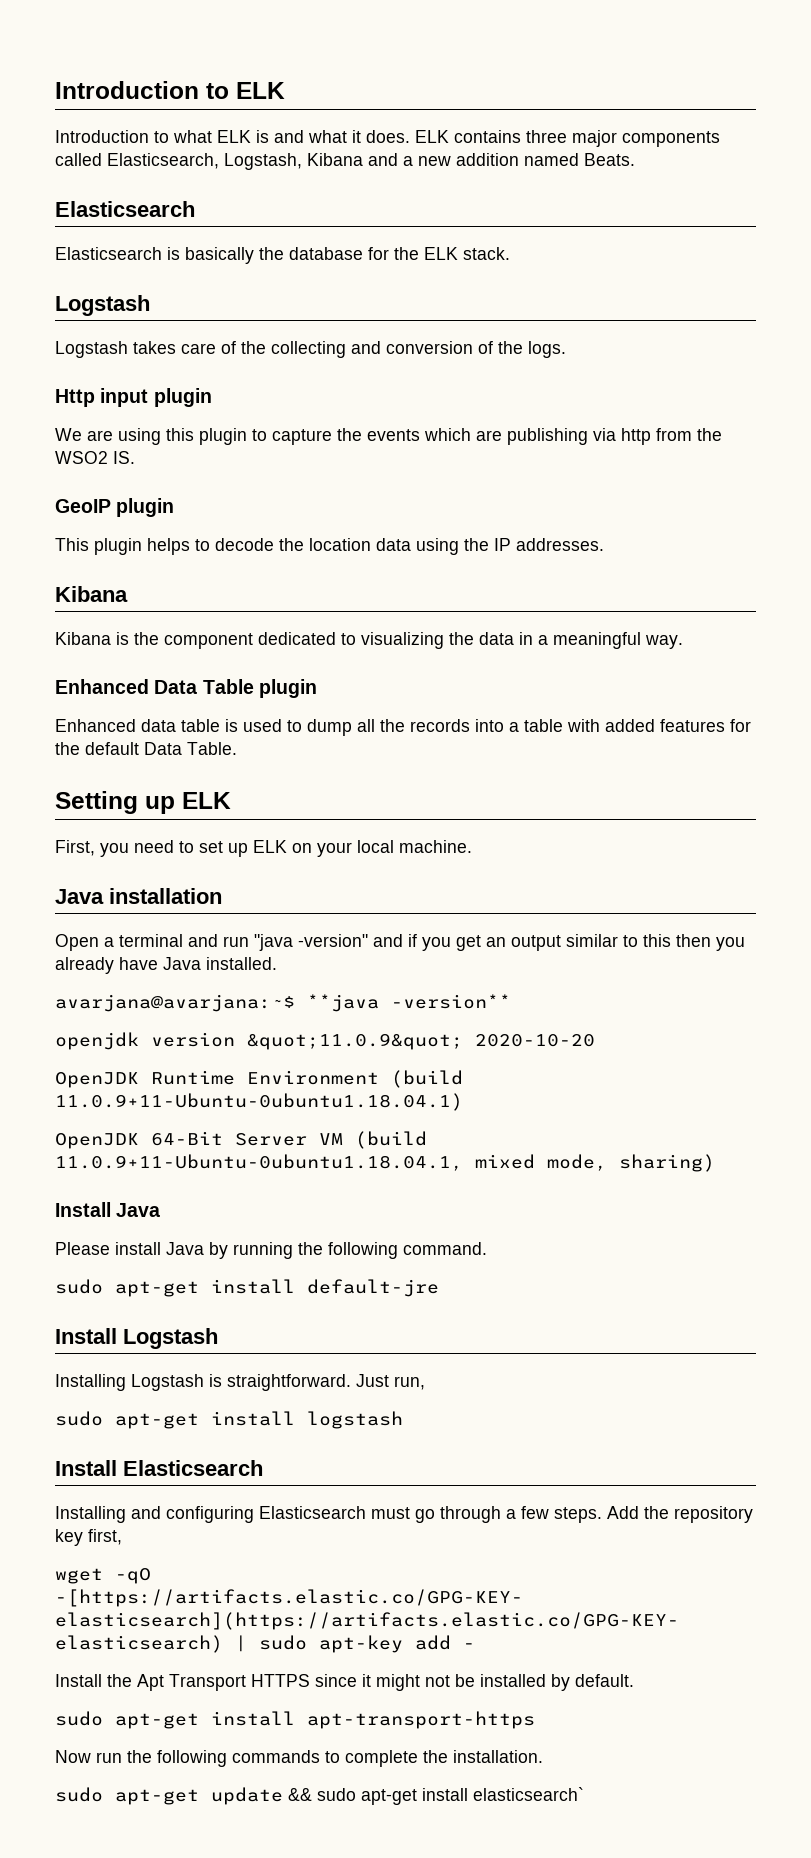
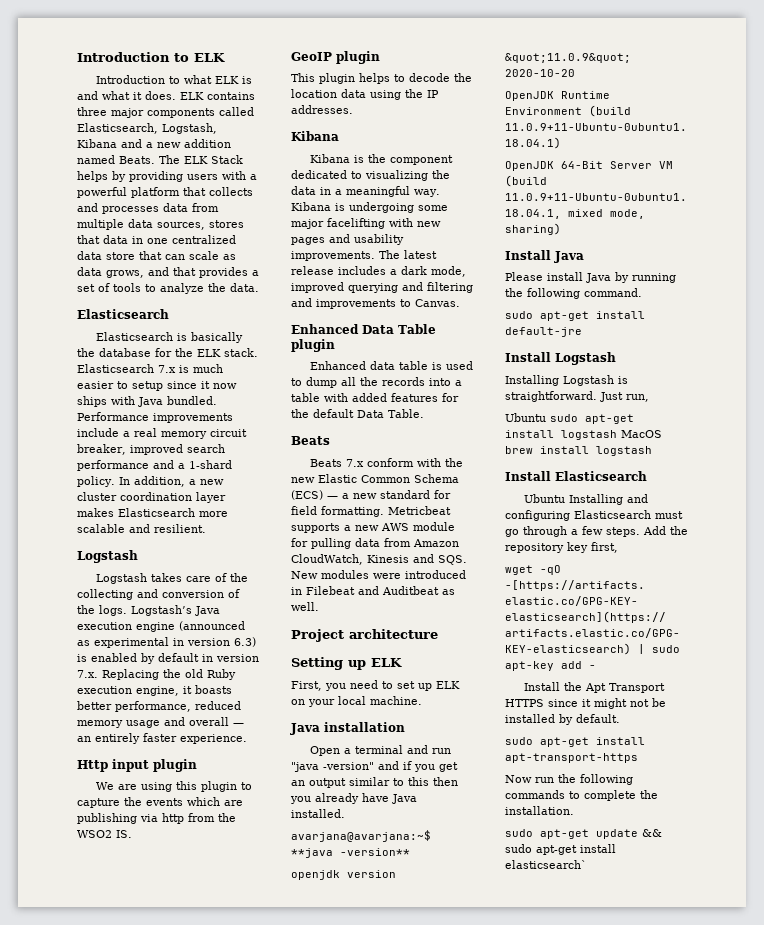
(635, 159) none -> [159,155,243,164] [77,171,257,182] [77,187,253,198] [77,203,219,214] [77,219,244,230] [77,235,236,244] [77,251,236,260] [77,267,259,278] [77,283,259,294] The ELK Stack helps by providing users with a powerful platform that collects and processes data from multiple data sources, stores that data in one centralized data store that can scale as data grows, and that provides a set of tools to analyze the data.
(510, 253) none -> [77,364,223,373] [77,381,237,391] [77,396,217,407] [77,412,233,423] [77,428,247,439] [77,444,225,455] [77,460,232,471] [77,476,224,487] [77,492,226,503] [77,508,228,517] [77,524,206,533] Elasticsearch 7.x is much easier to setup since it now ships with Java bundled. Performance improvements include a real memory circuit breaker, improved search performance and a 1-shard policy. In addition, a new cluster coordination layer makes Elasticsearch more scalable and resilient.
(566, 349) none -> [131,605,220,616] [77,621,245,632] [77,637,256,648] [77,653,259,664] [77,669,236,680] [77,685,232,696] [77,701,241,712] [77,717,244,728] [77,733,247,744] Logstash’s Java execution engine (announced as experimental in version 6.3) is enabled by default in version 7.x. Replacing the old Ruby execution engine, it boasts better performance, reduced memory usage and overall — an entirely faster experience.
(683, 642) none -> [291,202,448,213] [291,218,441,229] [291,234,404,245] [291,250,437,261] [291,266,466,277] [291,282,473,293] [291,298,460,309] Kibana is undergoing some major facelifting with new pages and usability improvements. The latest release includes a dark mode, improved querying and filtering and improvements to Canvas.
(237, 748) none -> [291,436,330,445] [310,458,464,467] [291,474,459,483] [291,490,451,500] [291,506,451,517] [291,522,455,533] [291,538,459,549] [291,554,467,565] [291,570,466,579] [291,586,455,595] [291,602,319,611] [291,629,438,642] // Beats // Beats 7.x conform with the new Elastic Common Schema (ECS) — a new standard for field formatting. Metricbeat supports a new AWS module for pulling data from Amazon CloudWatch, Kinesis and SQS. New modules were introduced in Filebeat and Auditbeat as well. // Project architecture
(425, 1383) none -> [505,413,546,422] Ubuntu
(403, 1420) none -> [621,430,662,438] [505,446,652,456] MacOS brew install logstash
(263, 1468) none -> [524,494,566,503] Ubuntu

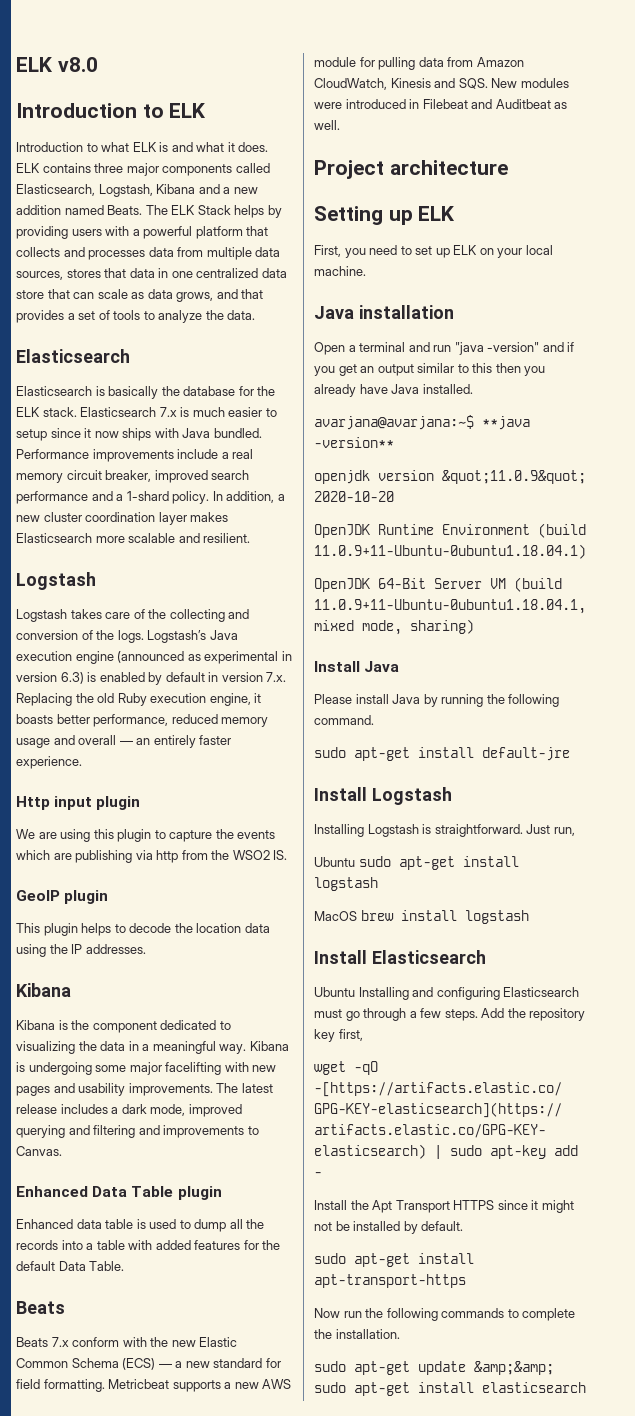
(77, 57) none -> [16,57,98,72] ELK v8.0 //
(617, 435) none -> (378, 884) //
[642,829,662,837] [505,844,616,855] [505,860,587,869] && sudo apt-get install elasticsearch` -> [474,1361,554,1375] [314,1382,586,1396] &amp;&amp; sudo apt-get install elasticsearch

